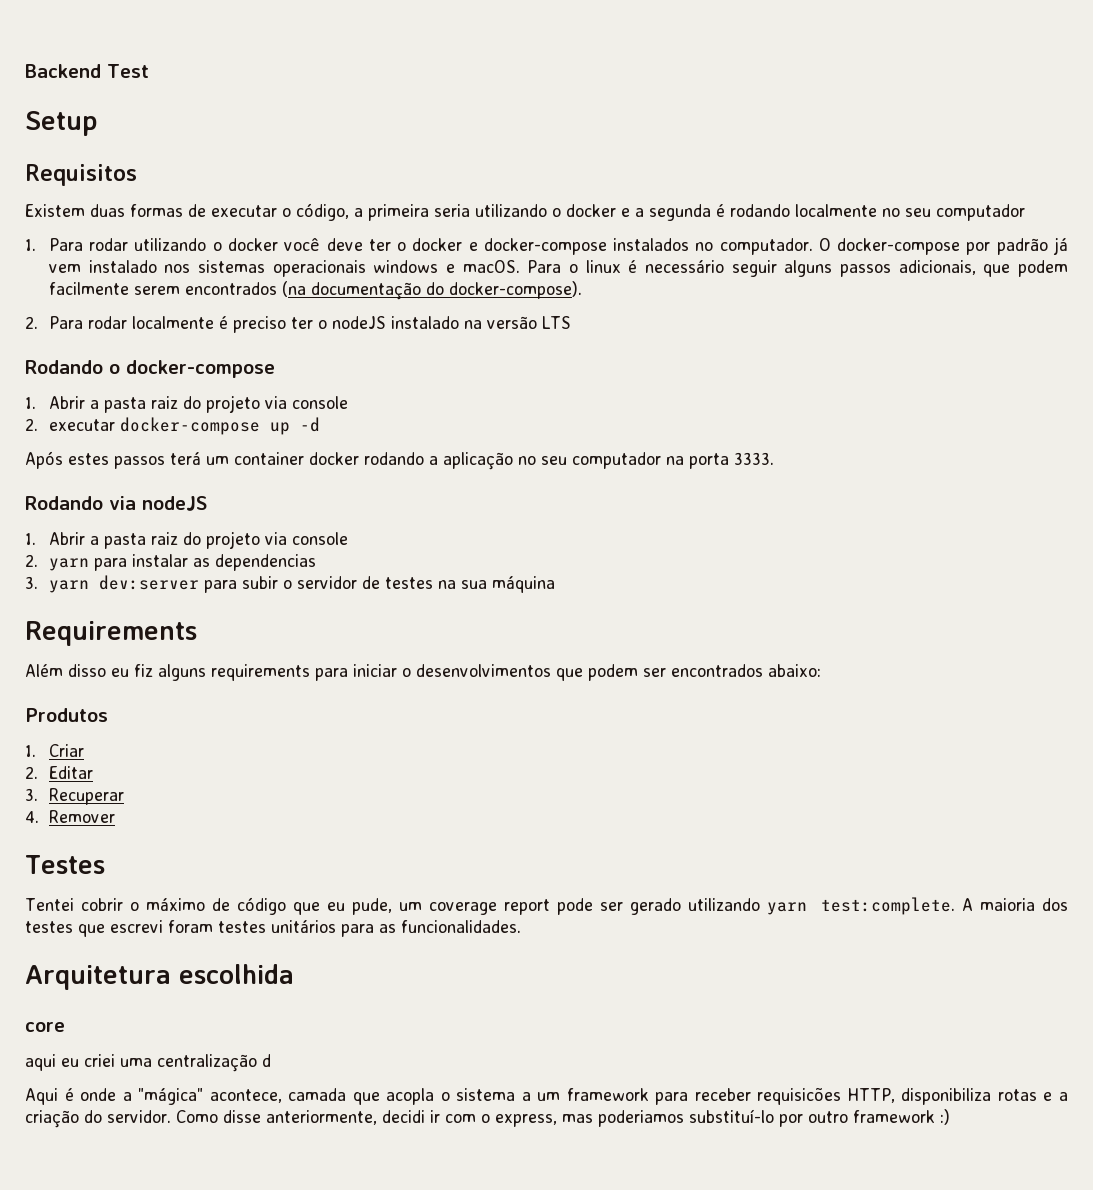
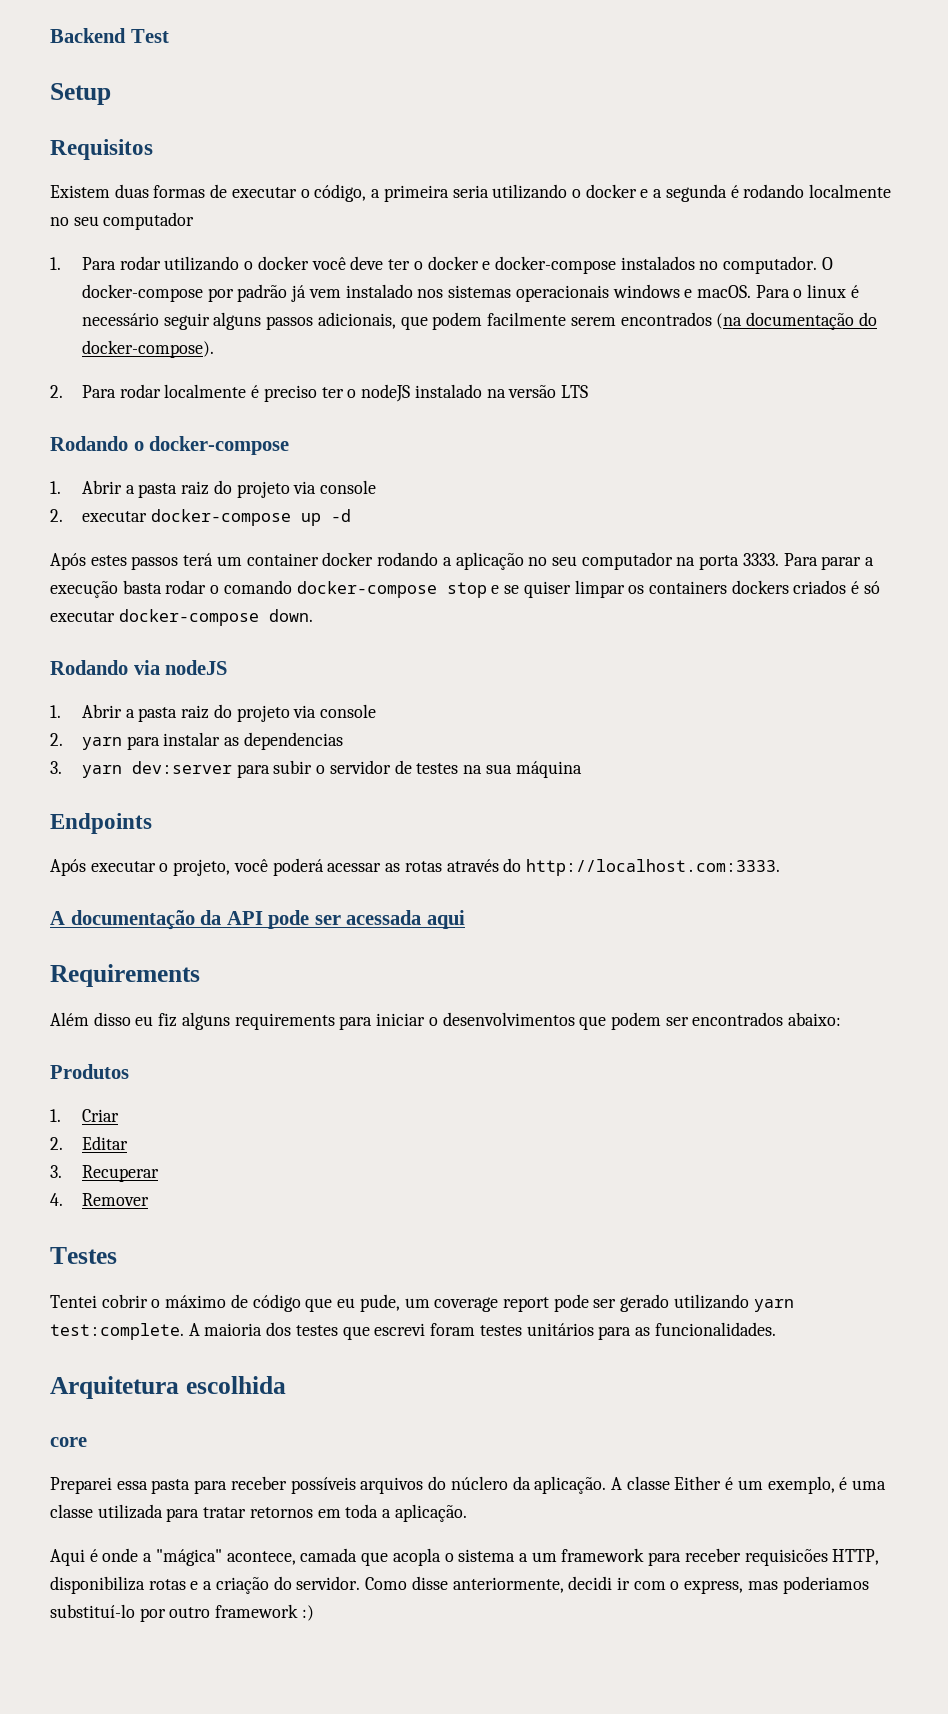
(774, 458) none -> [783,553,875,570] [50,580,880,598] [50,609,313,626] Para parar a execução basta rodar o comando docker-compose stop e se quiser limpar os containers dockers criados é só executar docker-compose down.
(555, 584) none -> [50,813,152,834] [50,858,780,876] [50,910,465,930] // Endpoints // Após executar o projeto, você poderá acessar as rotas através do http://localhost.com:3333. // A documentação da API pode ser acessada aqui
[25,1054,271,1072] aqui eu criei uma centralização d -> [50,1476,887,1494] [50,1504,467,1522] Preparei essa pasta para receber possíveis arquivos do núclero da aplicação. A classe Either é um exemplo, é uma classe utilizada para tratar retornos em toda a aplicação.

